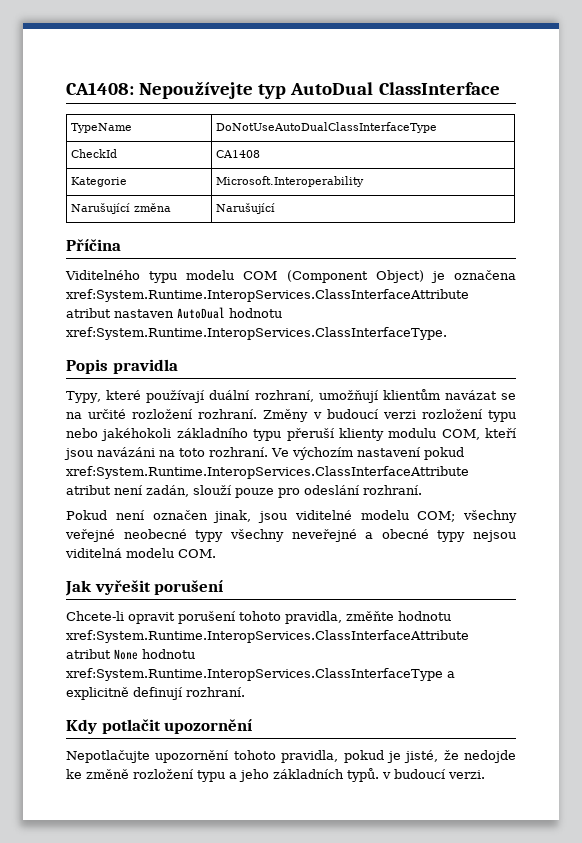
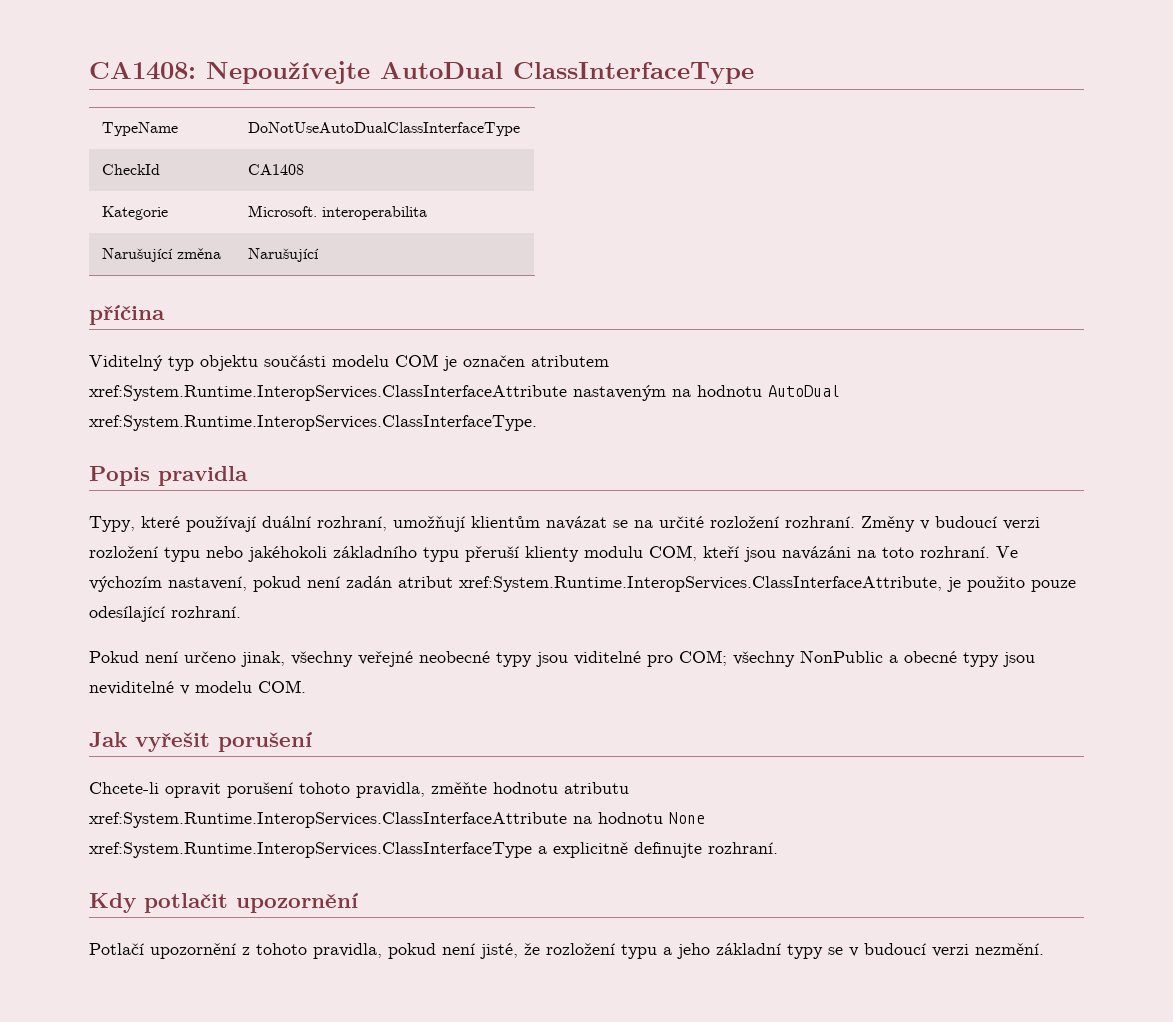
[258,82,500,99] typ AutoDual ClassInterface -> [380,62,754,84] AutoDual ClassInterfaceType
[216,176,365,187] Microsoft.Interoperability -> [247,205,427,220] Microsoft. interoperabilita
[66,239,121,251] [65,270,516,283] [66,289,469,302] [66,307,282,319] Příčina // Viditelného typu modelu COM (Component Object) je označena xref:System.Runtime.InteropServices.ClassInterfaceAttribute atribut nastaven AutoDual hodnotu -> [89,305,165,325] [89,354,609,371] [89,385,840,401] příčina // Viditelný typ objektu součásti modelu COM je označen atributem xref:System.Runtime.InteropServices.ClassInterfaceAttribute nastaveným na hodnotu AutoDual
[356,447,464,460] [66,466,469,479] [66,485,422,498] [66,510,517,523] [65,529,516,542] [65,548,122,558] nastavení pokud xref:System.Runtime.InteropServices.ClassInterfaceAttribute atribut není zadán, slouží pouze pro odeslání rozhraní. // Pokud není označen jinak, jsou viditelné modelu COM; všechny veřejné neobecné typy všechny neveřejné a obecné typy nejsou viditelná -> [168,576,1076,592] [89,606,241,622] [89,650,1035,667] [89,681,190,695] nastavení, pokud není zadán atribut xref:System.Runtime.InteropServices.ClassInterfaceAttribute, je použito pouze odesílající rozhraní. // Pokud není určeno jinak, všechny veřejné neobecné typy jsou viditelné pro COM; všechny NonPublic a obecné typy jsou neviditelné v
[66,630,469,643] [66,649,195,660] xref:System.Runtime.InteropServices.ClassInterfaceAttribute atribut None hodnotu -> [564,782,629,794] [89,812,705,828] atributu xref:System.Runtime.InteropServices.ClassInterfaceAttribute na hodnotu None
[133,687,183,700] definují -> [634,842,702,858] definujte
[66,750,230,763] Nepotlačujte upozornění -> [89,943,250,959] Potlačí upozornění z
[386,751,401,763] je -> [442,943,475,955] není
[464,750,516,763] [66,769,129,779] nedojde ke změně -> (540, 949) none
[273,768,485,782] základních typů. v budoucí verzi. -> [716,943,1044,959] základní typy se v budoucí verzi nezmění.

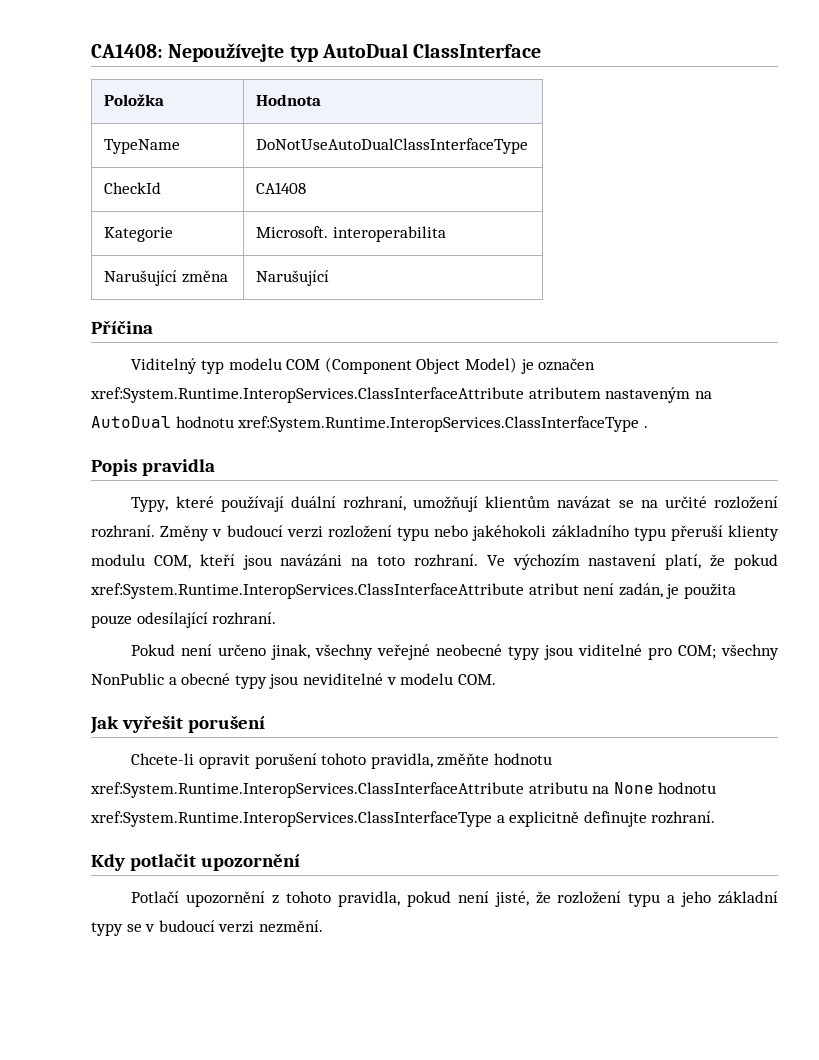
[380,62,754,84] AutoDual ClassInterfaceType -> [289,43,542,62] [104,94,165,106] [256,94,322,106] typ AutoDual ClassInterface // Položka | Hodnota
[89,305,165,325] příčina -> [91,320,153,334] Příčina
[200,354,609,371] [89,385,840,401] [89,415,537,431] objektu součásti modelu COM je označen atributem xref:System.Runtime.InteropServices.ClassInterfaceAttribute nastaveným na hodnotu AutoDual xref:System.Runtime.InteropServices.ClassInterfaceType. -> [228,357,596,374] [90,387,712,403] [91,416,648,432] modelu COM (Component Object Model) je označen xref:System.Runtime.InteropServices.ClassInterfaceAttribute atributem nastaveným na AutoDual hodnotu xref:System.Runtime.InteropServices.ClassInterfaceType .
[168,576,1025,592] nastavení, pokud není zadán atribut xref:System.Runtime.InteropServices.ClassInterfaceAttribute, je použito -> [588,554,778,570] [90,583,736,599] nastavení platí, že pokud xref:System.Runtime.InteropServices.ClassInterfaceAttribute atribut není zadán, je použita
[564,782,629,794] [89,812,705,828] atributu xref:System.Runtime.InteropServices.ClassInterfaceAttribute na hodnotu None -> [90,782,717,798] xref:System.Runtime.InteropServices.ClassInterfaceAttribute atributu na None hodnotu

